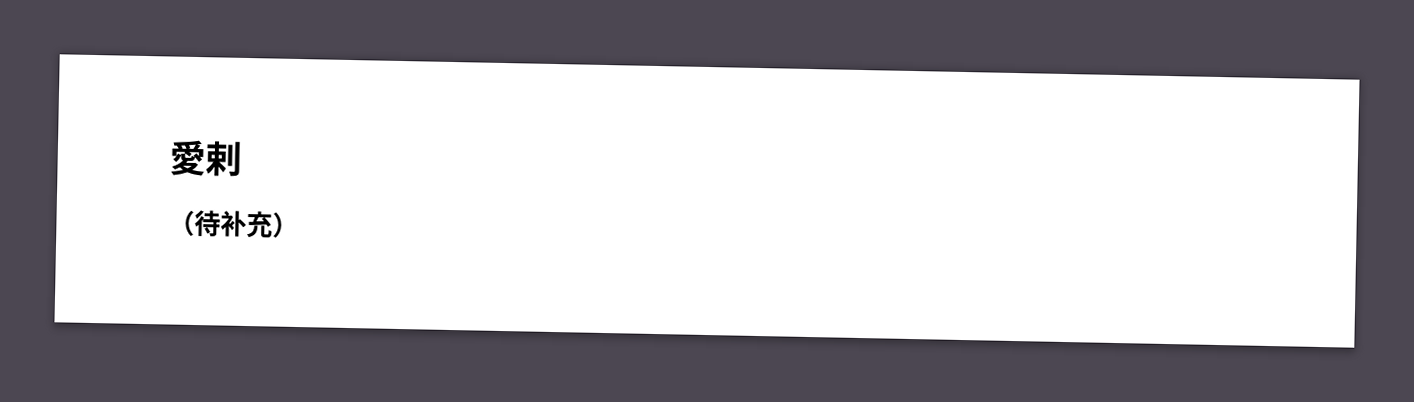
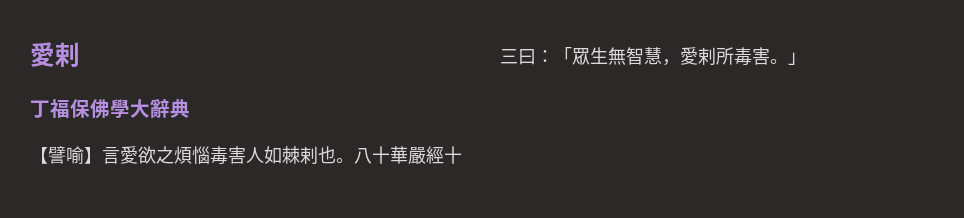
[168,209,299,239] （待补充） -> [30,99,190,119] [30,146,462,165] [500,47,806,66] 丁福保佛學大辭典 // 【譬喻】言愛欲之煩惱毒害人如棘剌也。八十華嚴經十三曰：「眾生無智慧，愛剌所毒害。」

